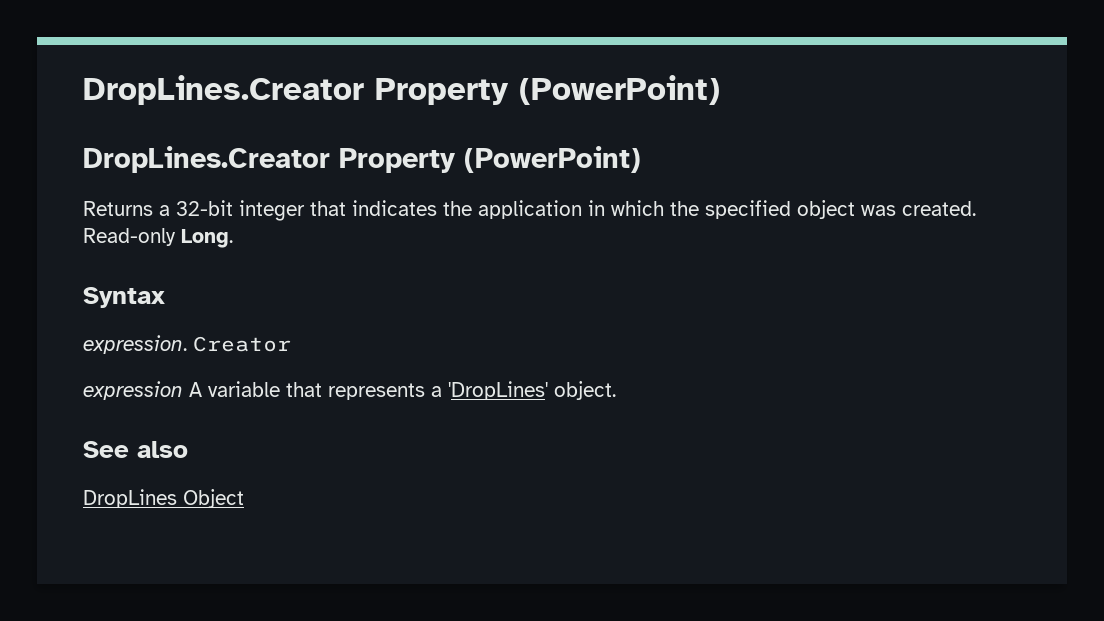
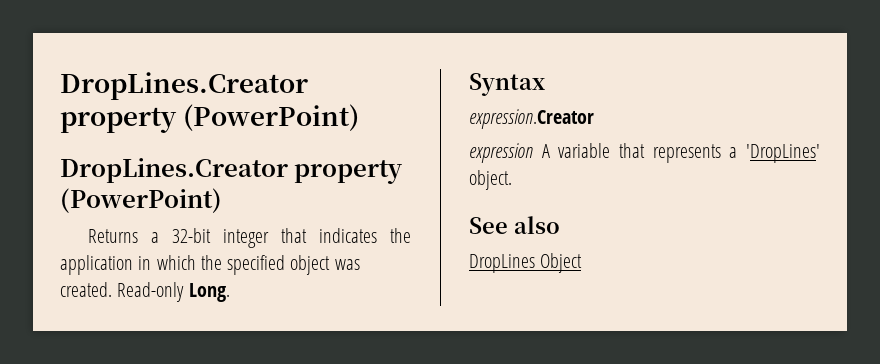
[83,75,509,105] DropLines.Creator Property -> [60,72,308,100] [60,107,177,133] DropLines.Creator property
[339,148,456,173] Property -> [294,160,403,184] property
[83,335,291,354] expression. Creator -> [469,109,594,129] expression.Creator

